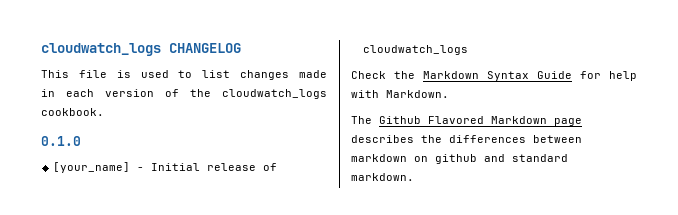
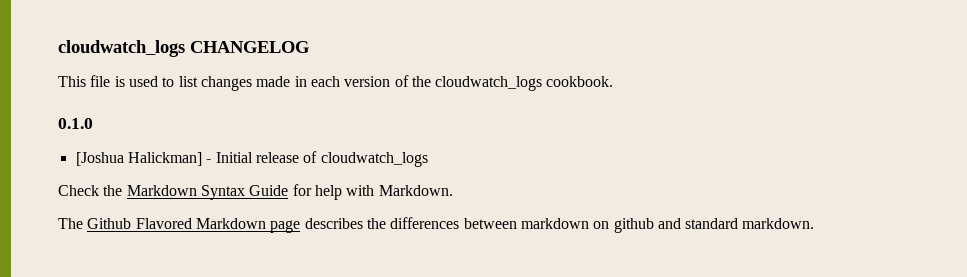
[53,162,131,173] [your_name] -> [75,152,202,166] [Joshua Halickman]

